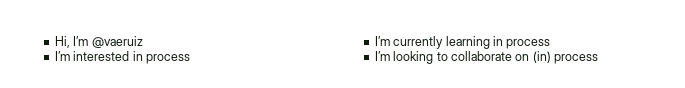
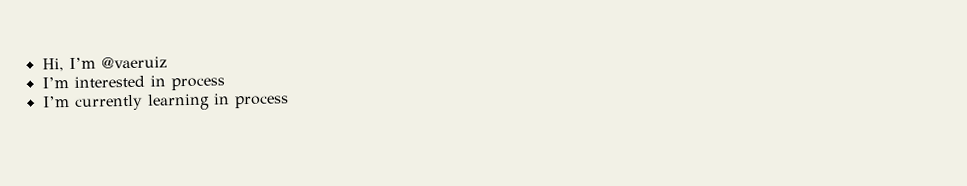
[374,51,598,64] // I’m looking to collaborate on (in) process -> (289, 102) none

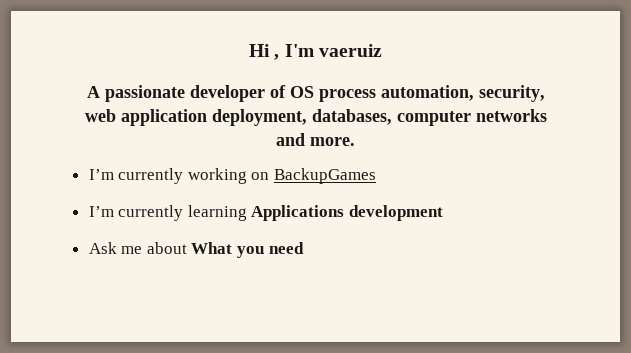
[41,56,167,72] [41,75,225,91] [41,93,289,111] Hi, I’m @vaeruiz // I’m interested in process // I’m currently learning in process -> [249,44,382,60] [86,85,545,102] [84,109,547,126] [276,133,355,146] [88,168,377,184] [88,205,444,221] [88,242,304,258] Hi , I'm vaeruiz // A passionate developer of OS process automation, security, web application deployment, databases, computer networks and more. // I’m currently working on BackupGames // I’m currently learning Applications development // Ask me about What you need

